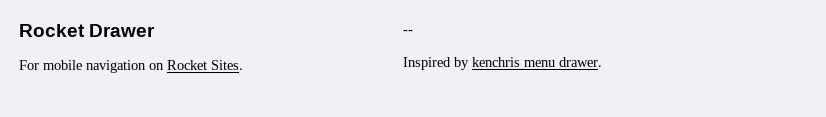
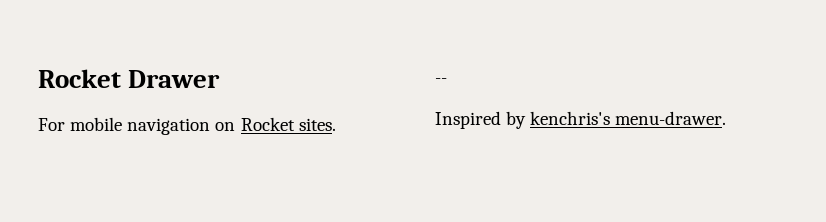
[211,60,243,70] Sites. -> [298,118,336,131] sites.
[472,57,602,67] kenchris menu drawer. -> [530,111,727,125] kenchris's menu-drawer.

